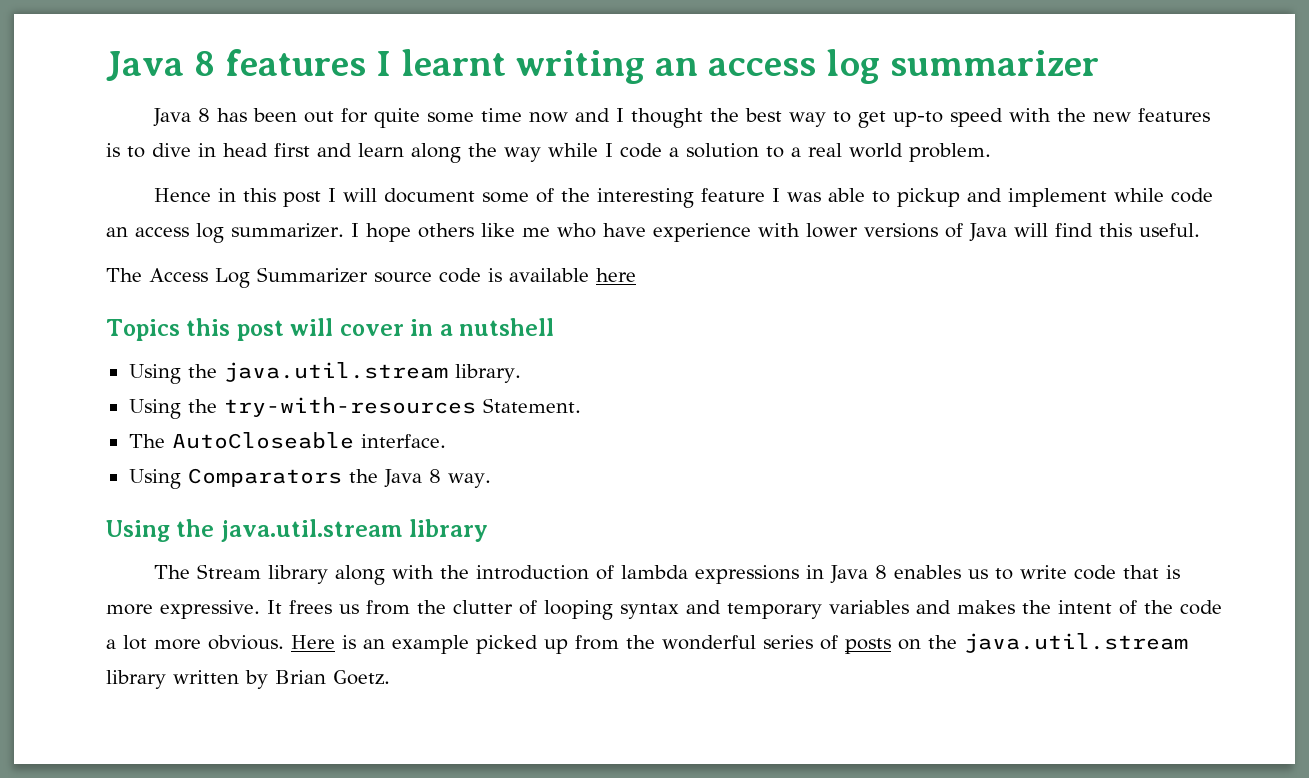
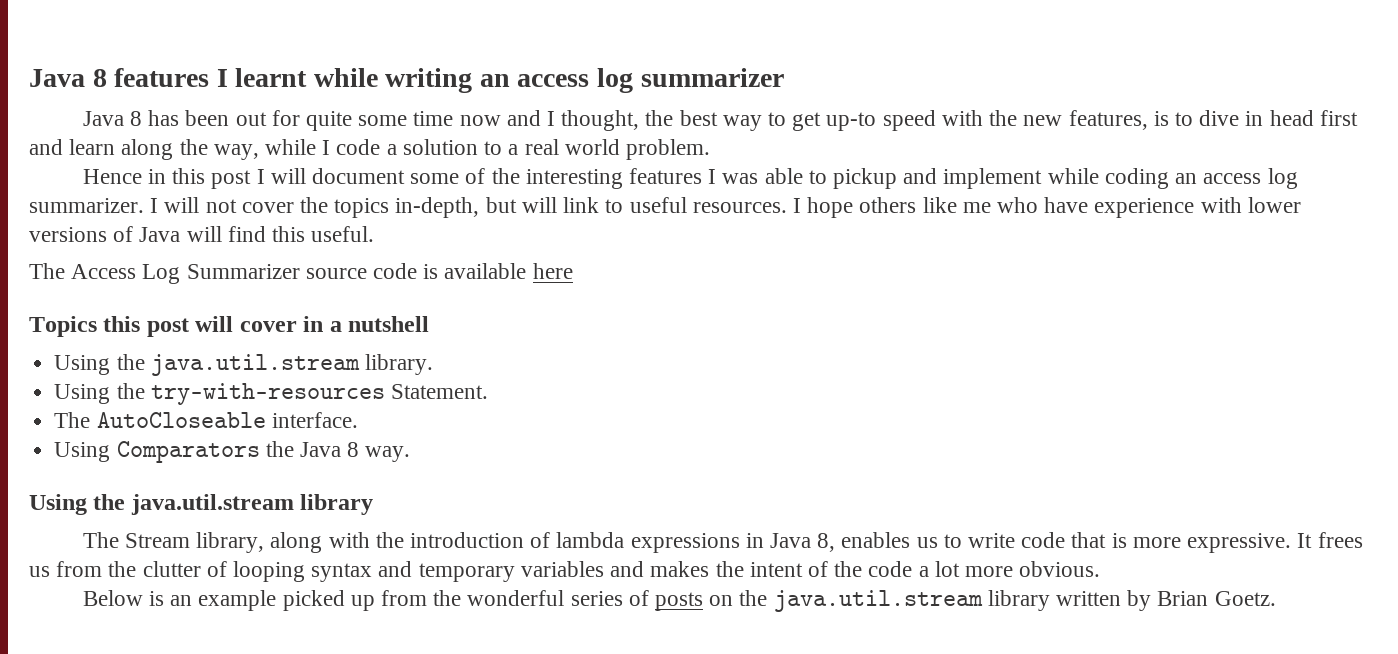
(506, 62) none -> [313,68,378,87] while
[630,108,703,128] thought -> [561,110,640,131] thought,
[1137,108,1210,122] features -> [1068,110,1148,130] features,
[504,147,541,162] way -> [213,144,259,160] way,
[700,188,765,202] feature -> [628,168,702,184] features
[1170,188,1213,203] code -> [1104,168,1169,189] coding
(359, 230) none -> [164,197,801,218] will not cover the topics in-depth, but will link to useful resources. I
[267,565,328,584] library -> [196,532,265,553] library,
[874,565,887,579] 8 -> [817,533,836,552] 8,
[291,635,335,649] Here -> [82,590,143,606] // Below

